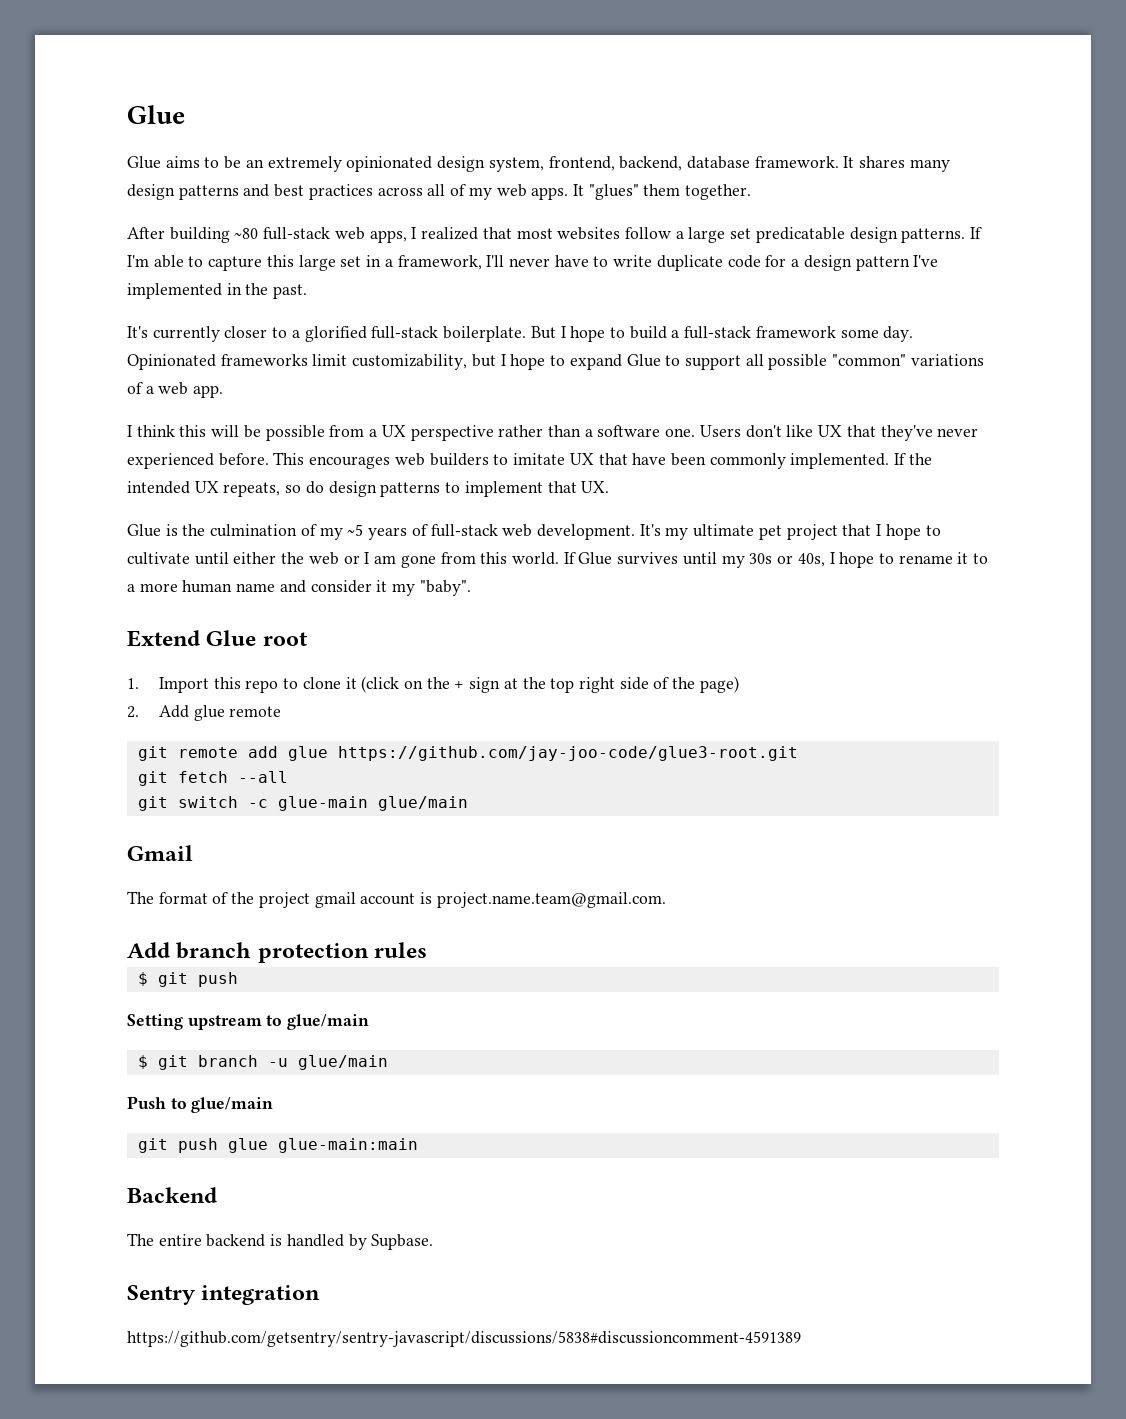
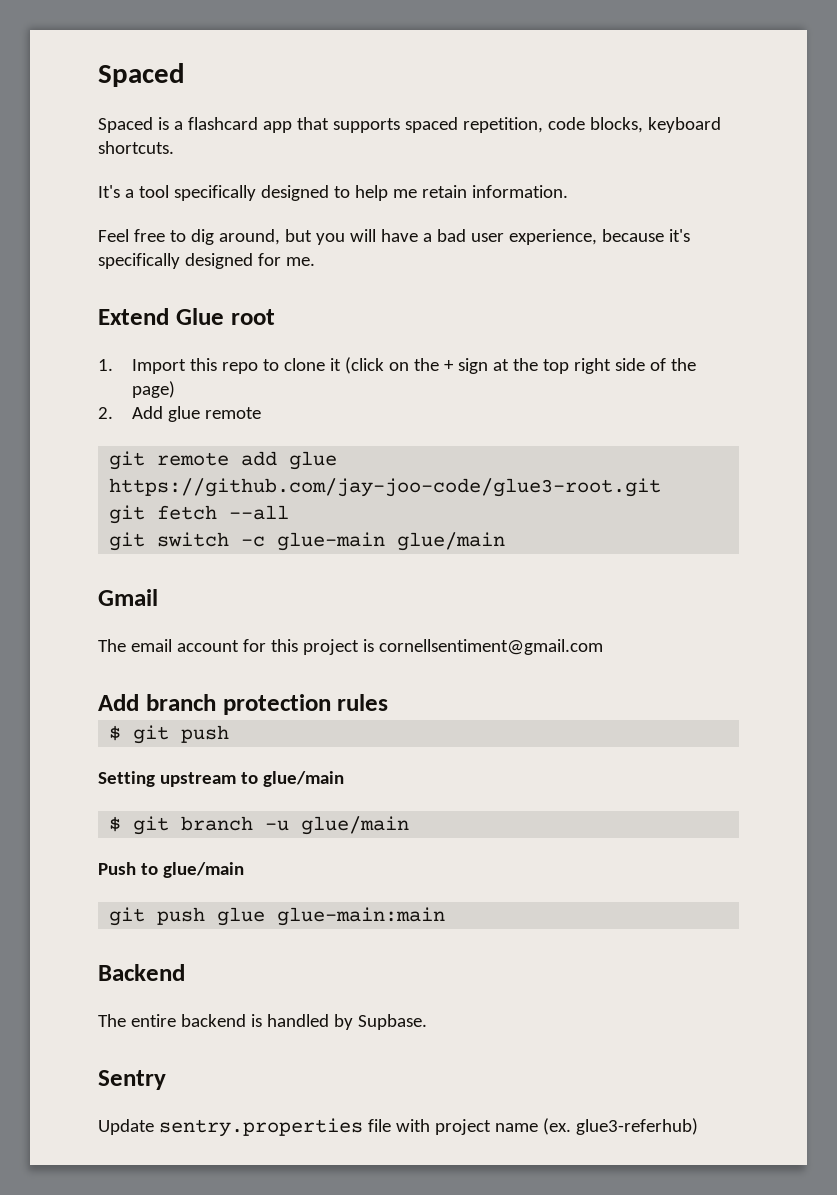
[127,105,185,124] [127,156,950,172] [127,184,752,200] [127,227,983,243] [127,255,939,271] [127,283,308,299] [127,326,914,342] [127,354,984,370] [127,382,224,398] [127,425,979,441] [127,452,932,469] [127,481,610,497] [127,524,941,540] [127,552,989,568] [127,580,471,596] Glue // Glue aims to be an extremely opinionated design system, frontend, backend, database framework. It shares many design patterns and best practices across all of my web apps. It "glues" them together. // After building ~80 full-stack web apps, I realized that most websites follow a large set predicatable design patterns. If I'm able to capture this large set in a framework, I'll never have to write duplicate code for a design pattern I've implemented in the past. // It's currently closer to a glorified full-stack boilerplate. But I hope to build a full-stack framework some day. Opinionated frameworks limit customizability, but I hope to expand Glue to support all possible "common" variations of a web app. // I think this will be possible from a UX perspective rather than a software one. Users don't like UX that they've never experienced before. This encourages web builders to imitate UX that have been commonly implemented. If the intended UX repeats, so do design patterns to implement that UX. // Glue is the culmination of my ~5 years of full-stack web development. It's my ultimate pet project that I hope to cultivate until either the web or I am gone from this world. If Glue survives until my 30s or 40s, I hope to rename it to a more human name and consider it my "baby". -> [98,63,185,87] [98,117,721,133] [98,141,174,154] [98,185,568,201] [98,229,690,245] [98,253,315,269] Spaced // Spaced is a flashcard app that supports spaced repetition, code blocks, keyboard shortcuts. // It's a tool specifically designed to help me retain information. // Feel free to dig around, but you will have a bad user experience, because it's specifically designed for me.
[158,892,666,908] format of the project gmail account is project.name.team@gmail.com. -> [130,639,603,655] email account for this project is cornellsentiment@gmail.com
[201,1285,321,1305] [127,1331,801,1347] integration // https://github.com/getsentry/sentry-javascript/discussions/5838#discussioncomment-4591389 -> [98,1118,698,1137] // Update sentry.properties file with project name (ex. glue3-referhub)

